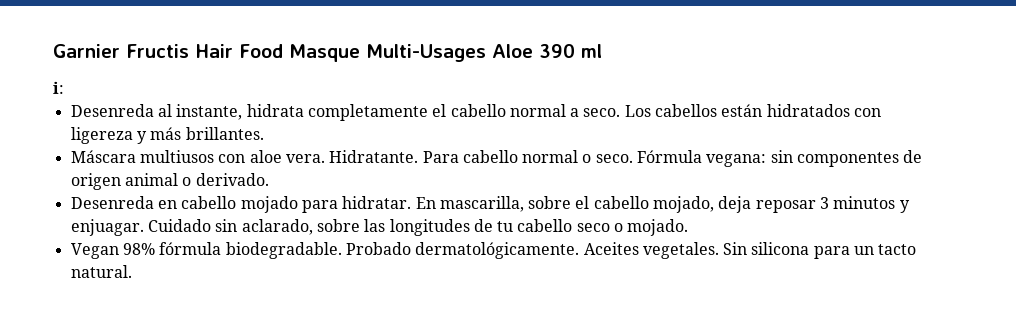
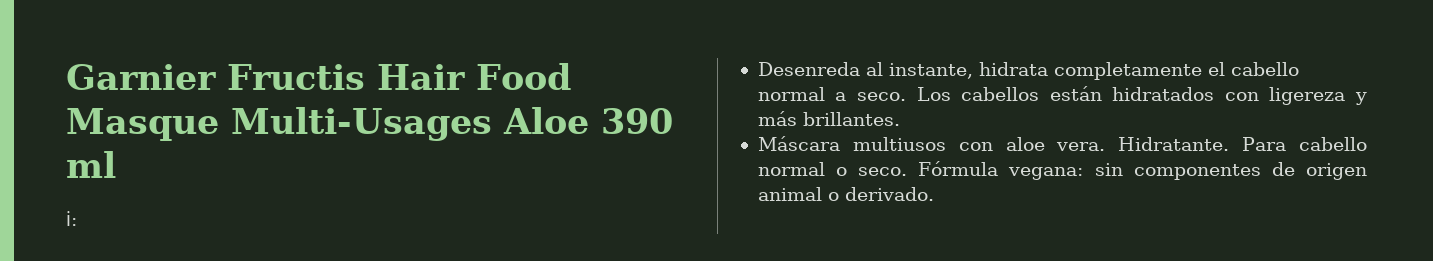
[70,196,910,213] [70,219,689,236] [70,242,917,259] [70,265,132,278] // Desenreda en cabello mojado para hidratar. En mascarilla, sobre el cabello mojado, deja reposar 3 minutos y enjuagar. Cuidado sin aclarado, sobre las longitudes de tu cabello seco o mojado. // Vegan 98% fórmula biodegradable. Probado dermatológicamente. Aceites vegetales. Sin silicona para un tacto natural. -> (934, 194) none

